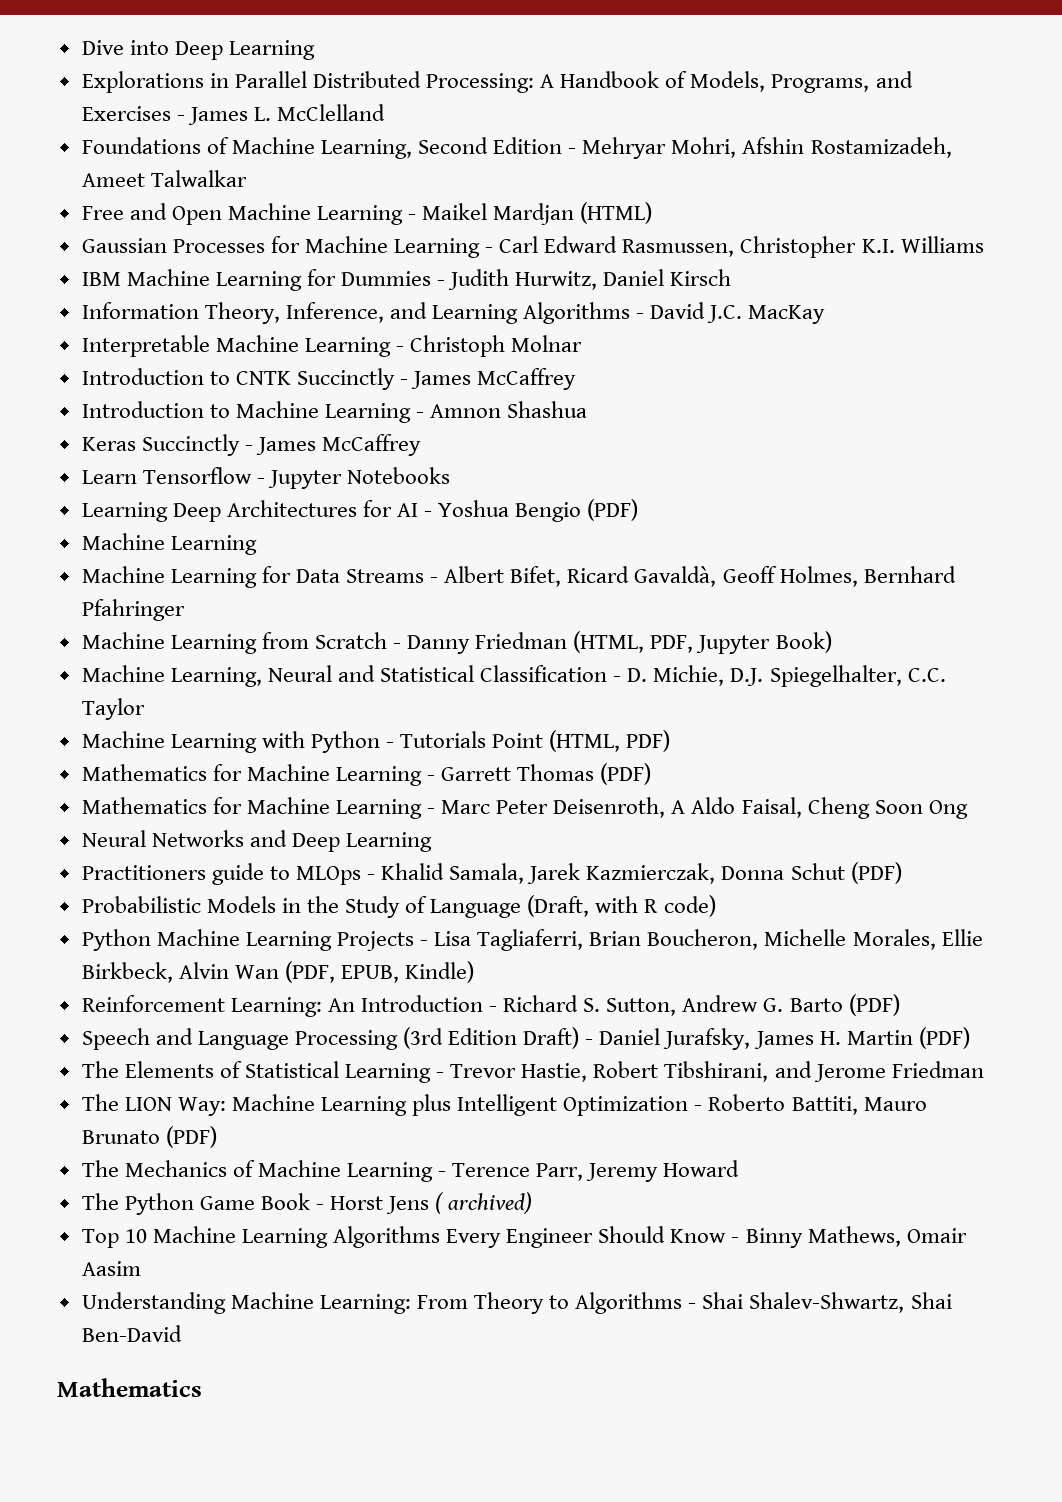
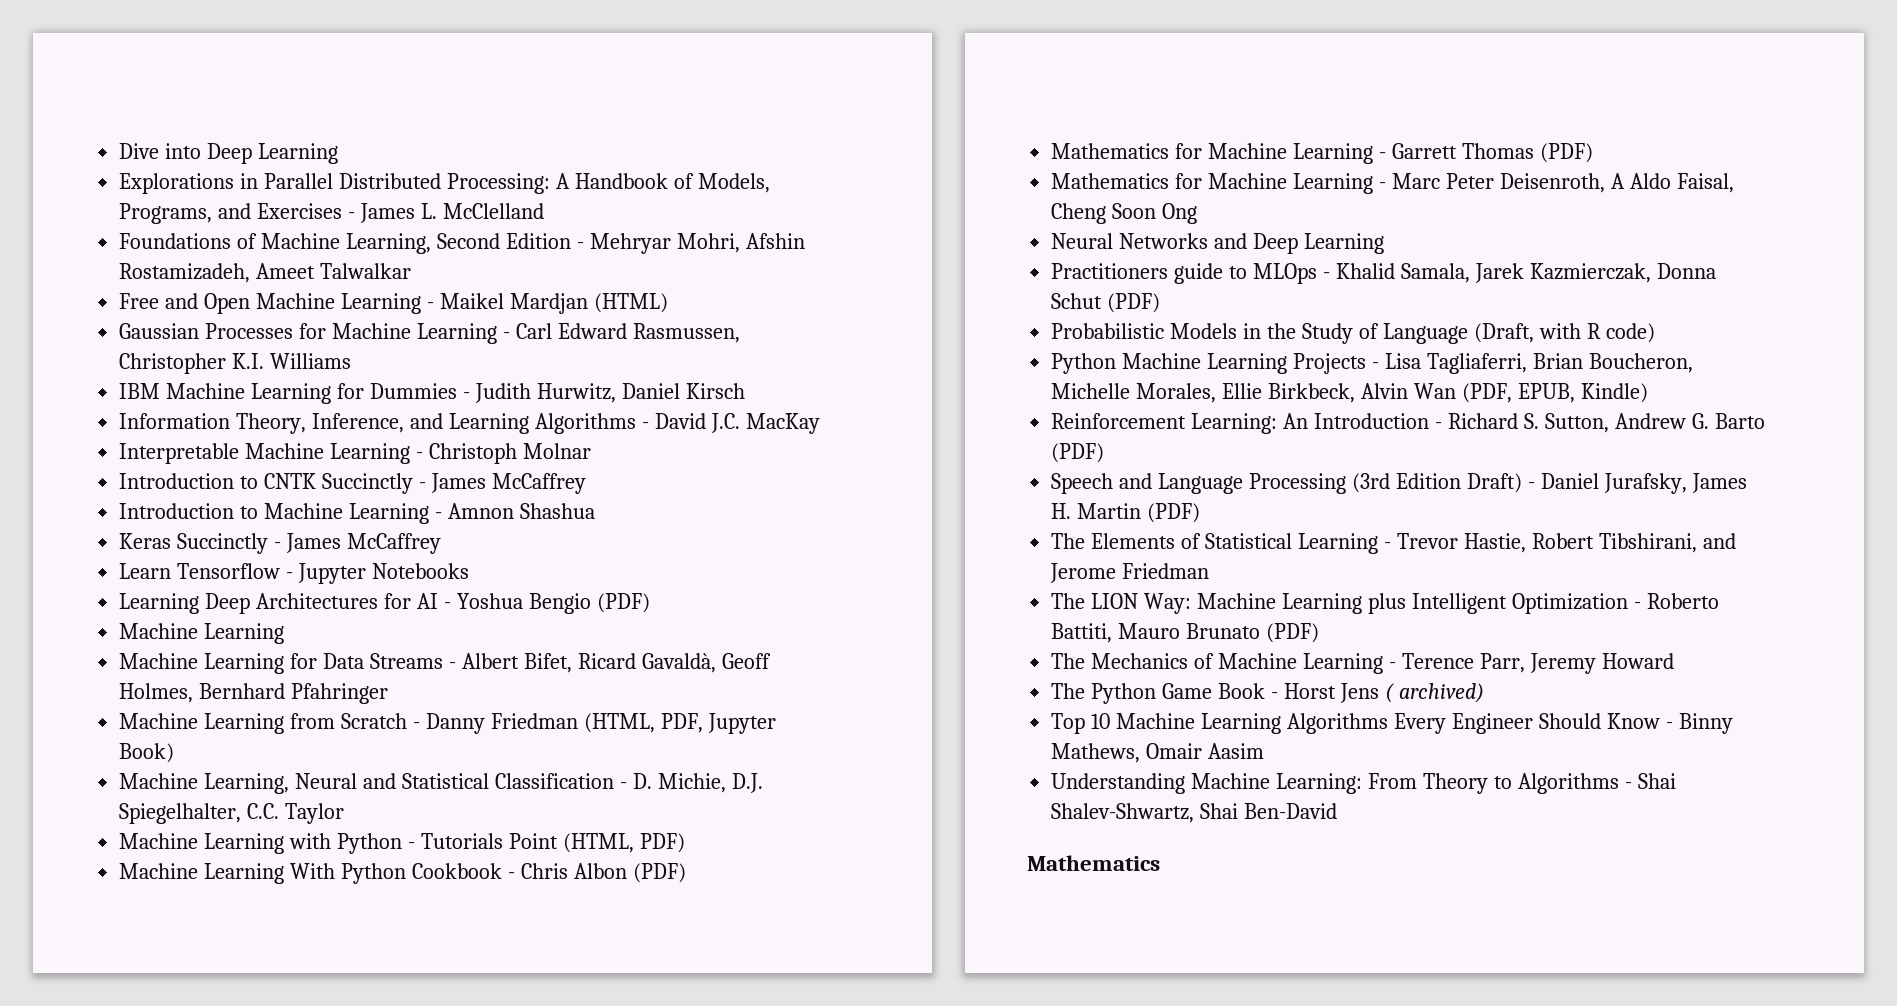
(671, 741) none -> [119,863,686,884] // Machine Learning With Python Cookbook - Chris Albon (PDF)

